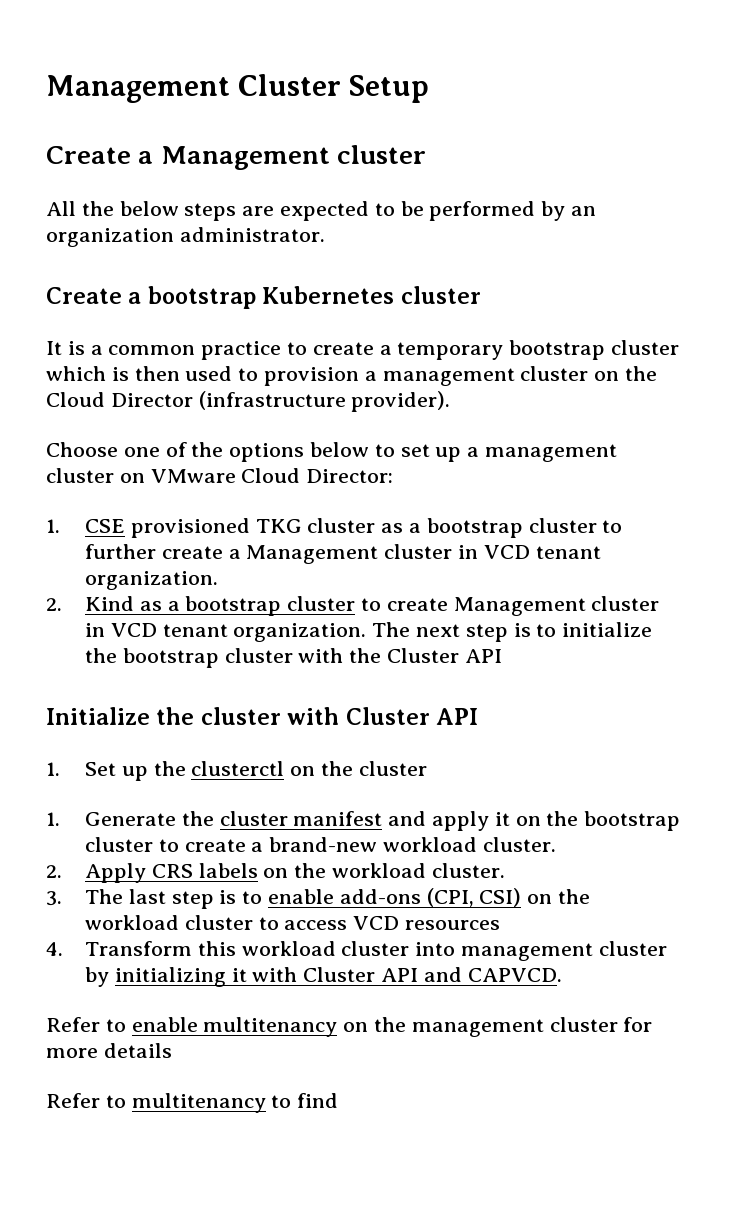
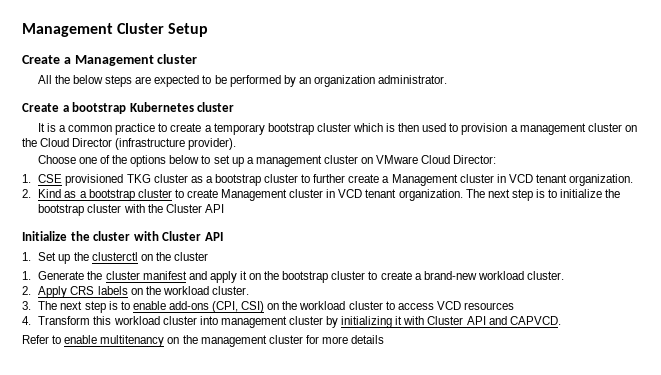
[128,889,166,904] last -> [60,301,83,310] next
[46,1093,339,1113] // Refer to multitenancy to find -> (385, 339) none

